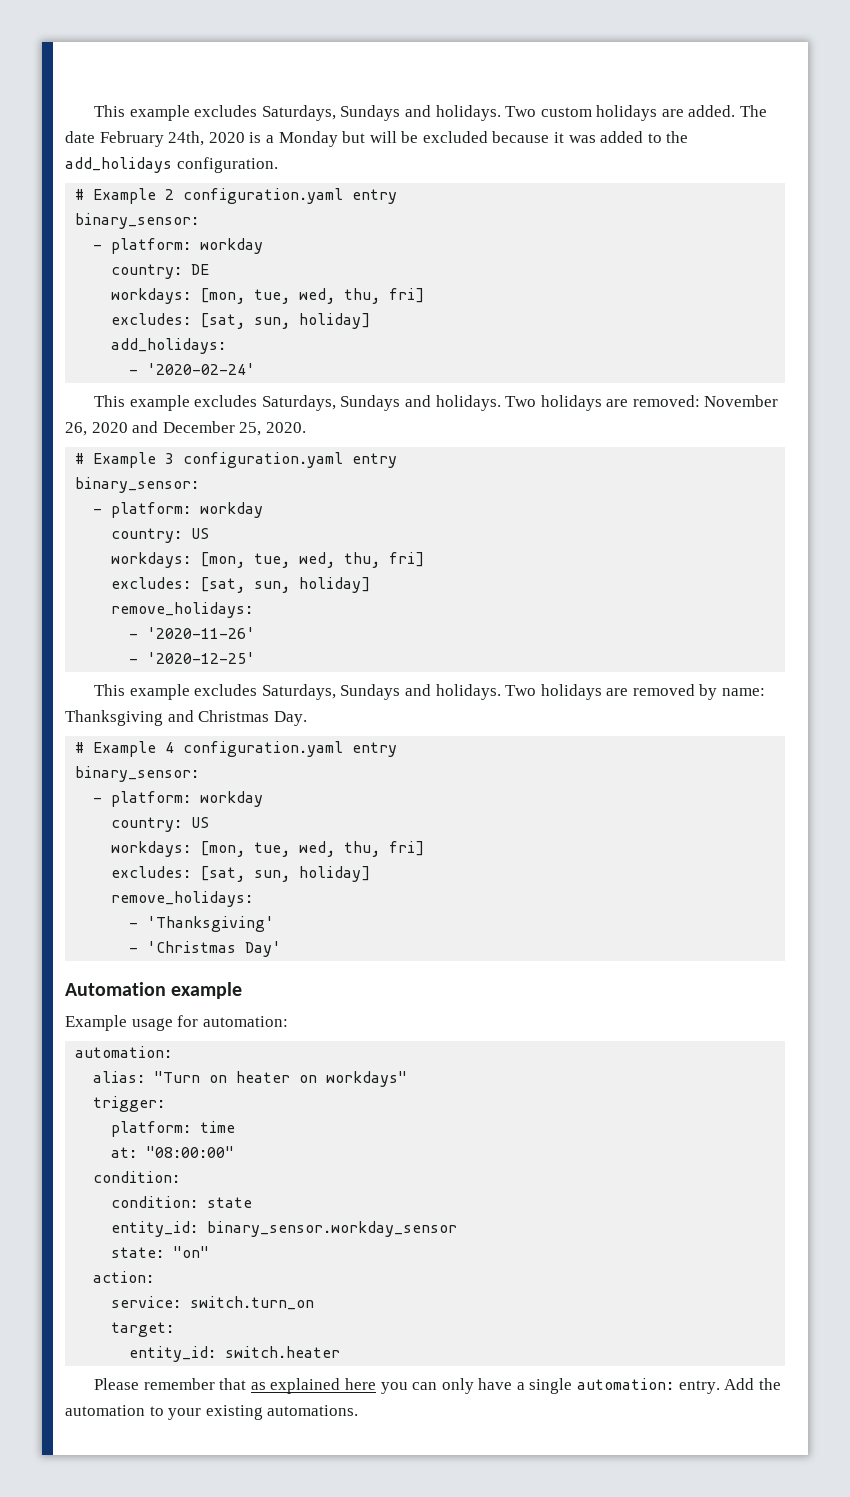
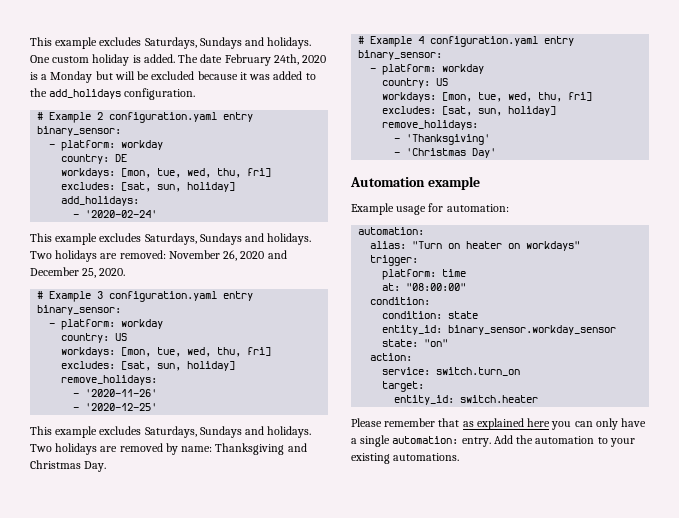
[93,105,684,121] This example excludes Saturdays, Sundays and holidays. Two custom holidays are -> [30,37,312,49] [30,54,141,66] This example excludes Saturdays, Sundays and holidays. One custom holiday is

